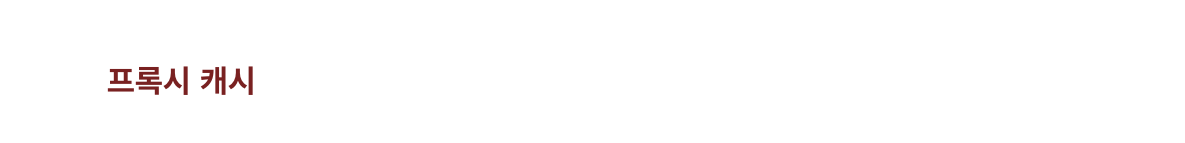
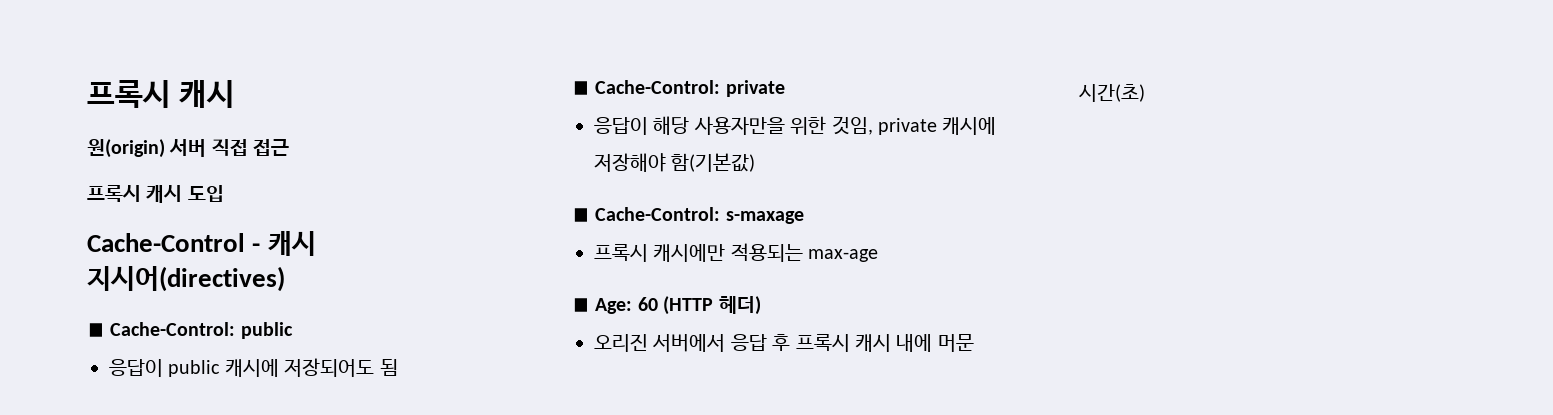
[107,66,256,95] 프록시 캐시 -> [87,80,236,108] [87,139,290,158] [87,185,224,203] [87,231,316,256] [87,266,285,292] [87,322,293,339] [109,358,398,377] [572,80,785,97] [594,116,997,135] [594,153,756,172] [572,207,804,224] [594,243,879,262] [572,296,761,315] [594,334,974,352] [1079,84,1145,102] 프록시 캐시 // 원(origin) 서버 직접 접근 // 프록시 캐시 도입 // Cache-Control - 캐시 지시어(directives) // ◼ Cache-Control: public // 응답이 public 캐시에 저장되어도 됨 // ◼ Cache-Control: private // 응답이 해당 사용자만을 위한 것임, private 캐시에 저장해야 함(기본값) // ◼ Cache-Control: s-maxage // 프록시 캐시에만 적용되는 max-age // ◼ Age: 60 (HTTP 헤더) // 오리진 서버에서 응답 후 프록시 캐시 내에 머문 시간(초)

